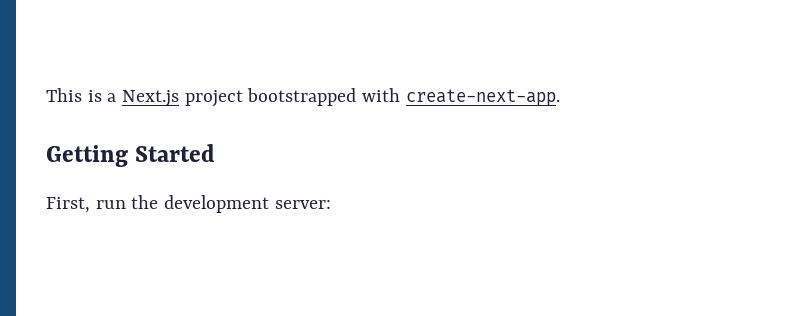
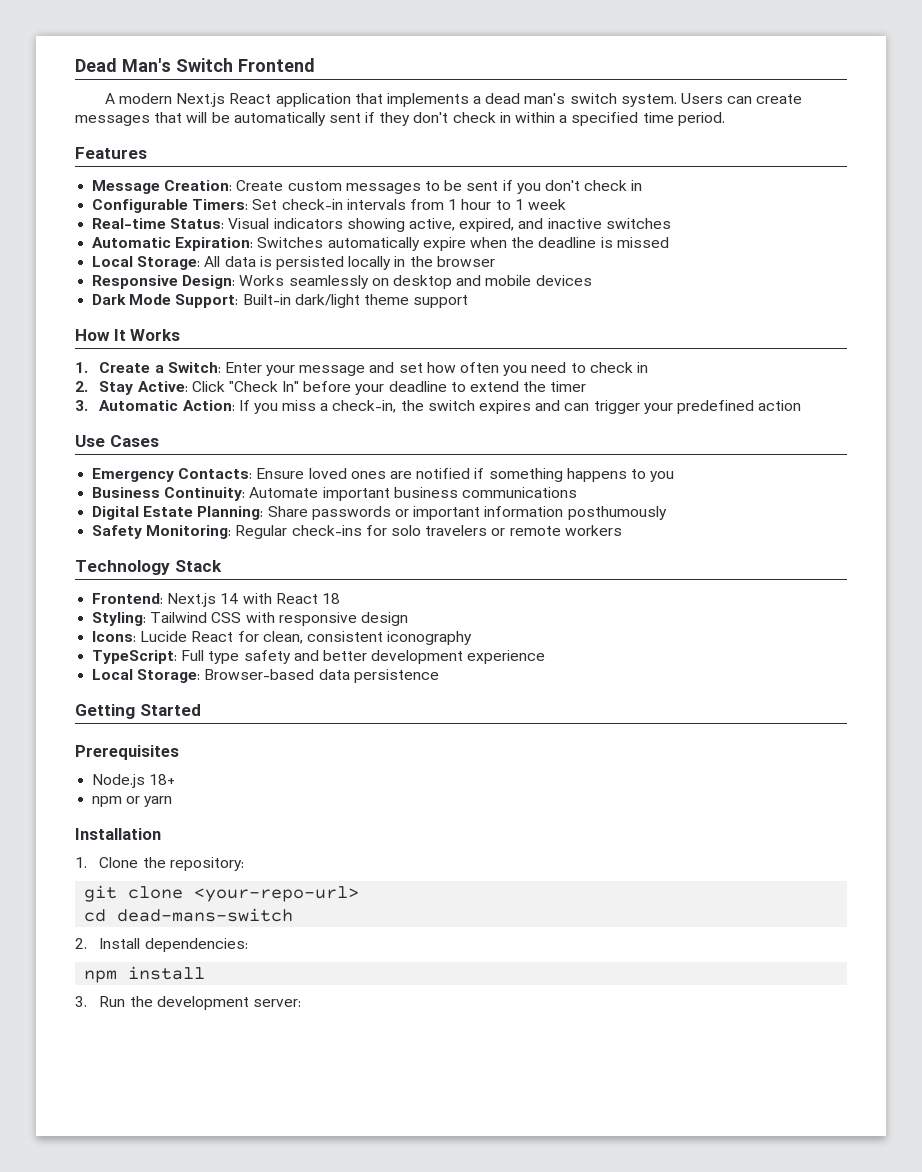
[46,88,560,107] [46,144,216,167] [46,197,126,213] This is a Next.js project bootstrapped with create-next-app. // Getting Started // First, run -> [75,58,315,72] [104,93,803,107] [75,112,725,126] [75,147,147,159] [92,180,643,194] [92,199,566,213] [92,218,671,232] [92,237,669,251] [92,256,495,270] [92,275,592,289] [92,294,469,308] [75,329,181,341] [75,362,648,376] [75,381,587,395] [75,400,802,414] [75,435,159,447] [92,468,675,482] [92,487,577,501] [92,506,667,520] [92,525,622,539] [75,560,222,575] [92,593,340,607] [92,612,408,626] [92,631,473,645] [92,650,546,664] [92,669,439,683] [75,704,201,719] [75,745,179,760] [92,774,176,788] [92,796,173,807] [75,828,161,840] [75,857,244,871] [84,885,360,902] [84,908,294,922] [75,938,248,952] [84,966,206,983] [75,996,126,1007] Dead Man's Switch Frontend // A modern Next.js React application that implements a dead man's switch system. Users can create messages that will be automatically sent if they don't check in within a specified time period. // Features // Message Creation: Create custom messages to be sent if you don't check in // Configurable Timers: Set check-in intervals from 1 hour to 1 week // Real-time Status: Visual indicators showing active, expired, and inactive switches // Automatic Expiration: Switches automatically expire when the deadline is missed // Local Storage: All data is persisted locally in the browser // Responsive Design: Works seamlessly on desktop and mobile devices // Dark Mode Support: Built-in dark/light theme support // How It Works // 1. Create a Switch: Enter your message and set how often you need to check in // 2. Stay Active: Click "Check In" before your deadline to extend the timer // 3. Automatic Action: If you miss a check-in, the switch expires and can trigger your predefined action // Use Cases // Emergency Contacts: Ensure loved ones are notified if something happens to you // Business Continuity: Automate important business communications // Digital Estate Planning: Share passwords or important information posthumously // Safety Monitoring: Regular check-ins for solo travelers or remote workers // Technology Stack // Frontend: Next.js 14 with React 18 // Styling: Tailwind CSS with responsive design // Icons: Lucide React for clean, consistent iconography // TypeScript: Full type safety and better development experience // Local Storage: Browser-based data persistence // Getting Started // Prerequisites // Node.js 18+ // npm or yarn // Installation // 1. Clone the repository: // git clone <your-repo-url> // cd dead-mans-switch // 2. Install dependencies: // npm install // 3. Run

